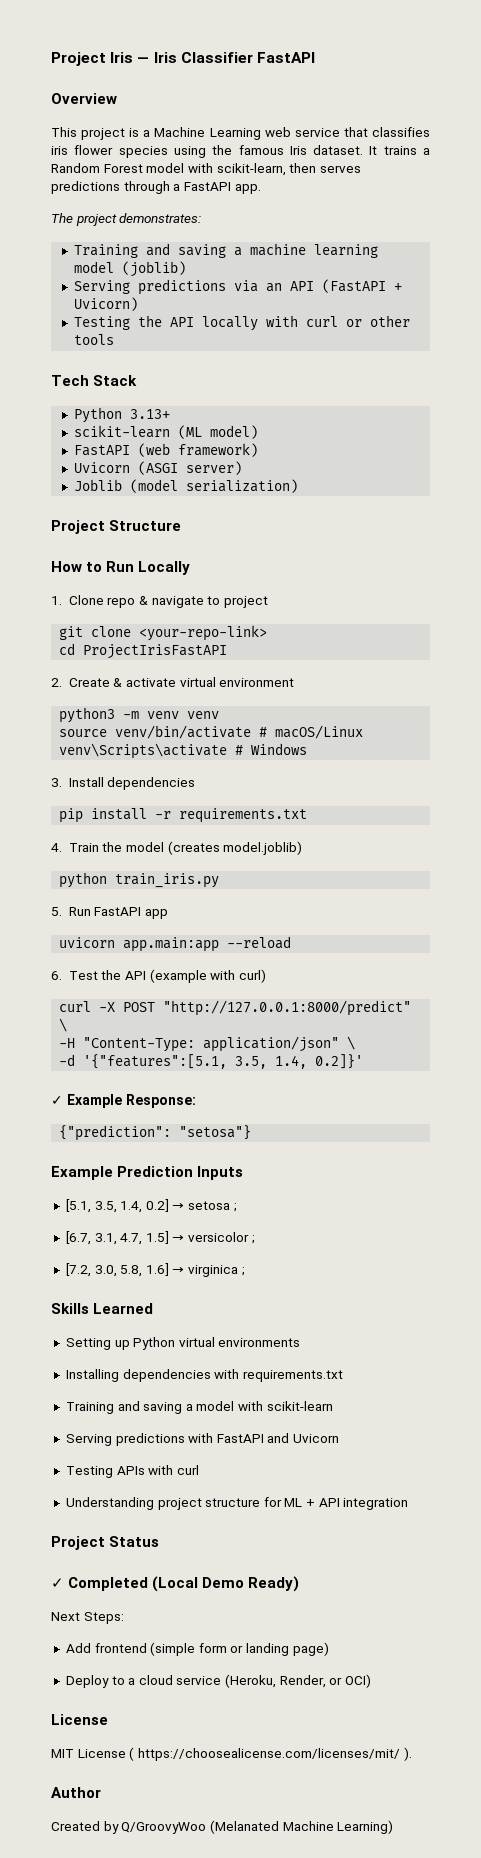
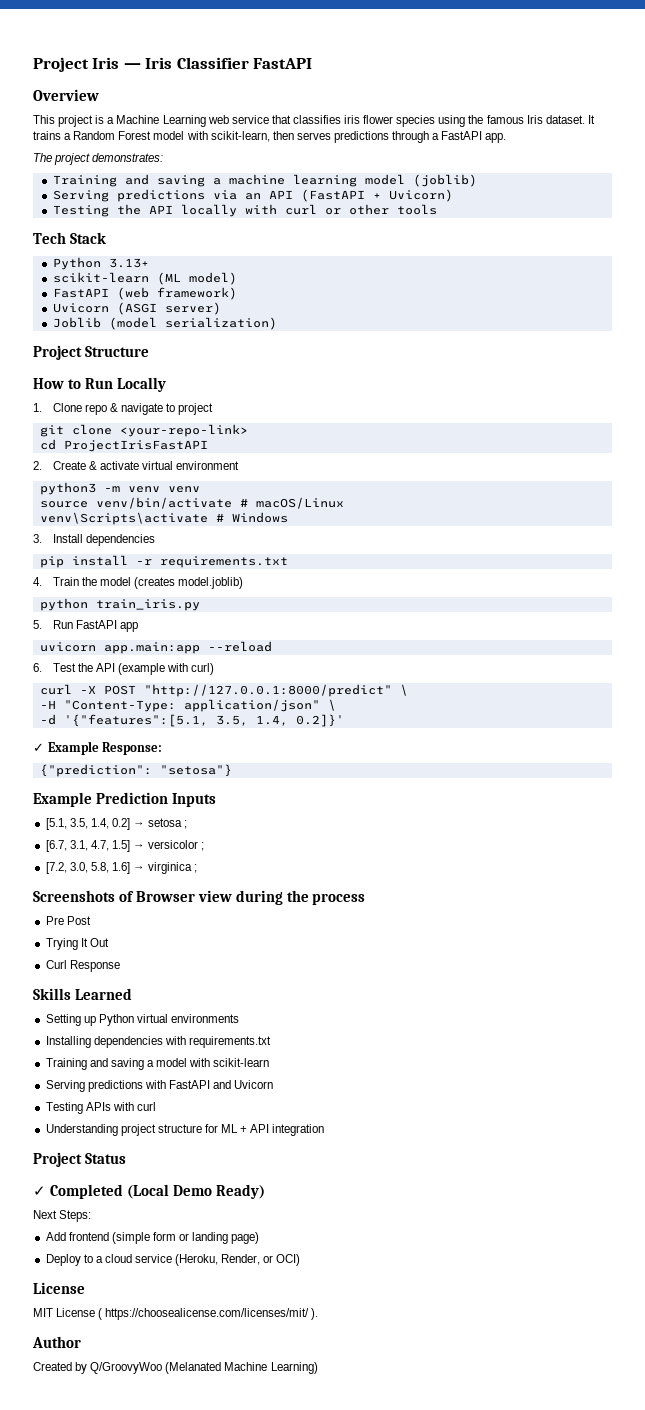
(245, 1271) none -> [33,890,366,905] [45,916,91,925] [45,938,109,950] [45,960,120,972] // Screenshots of Browser view during the process // Pre Post // Trying It Out // Curl Response

